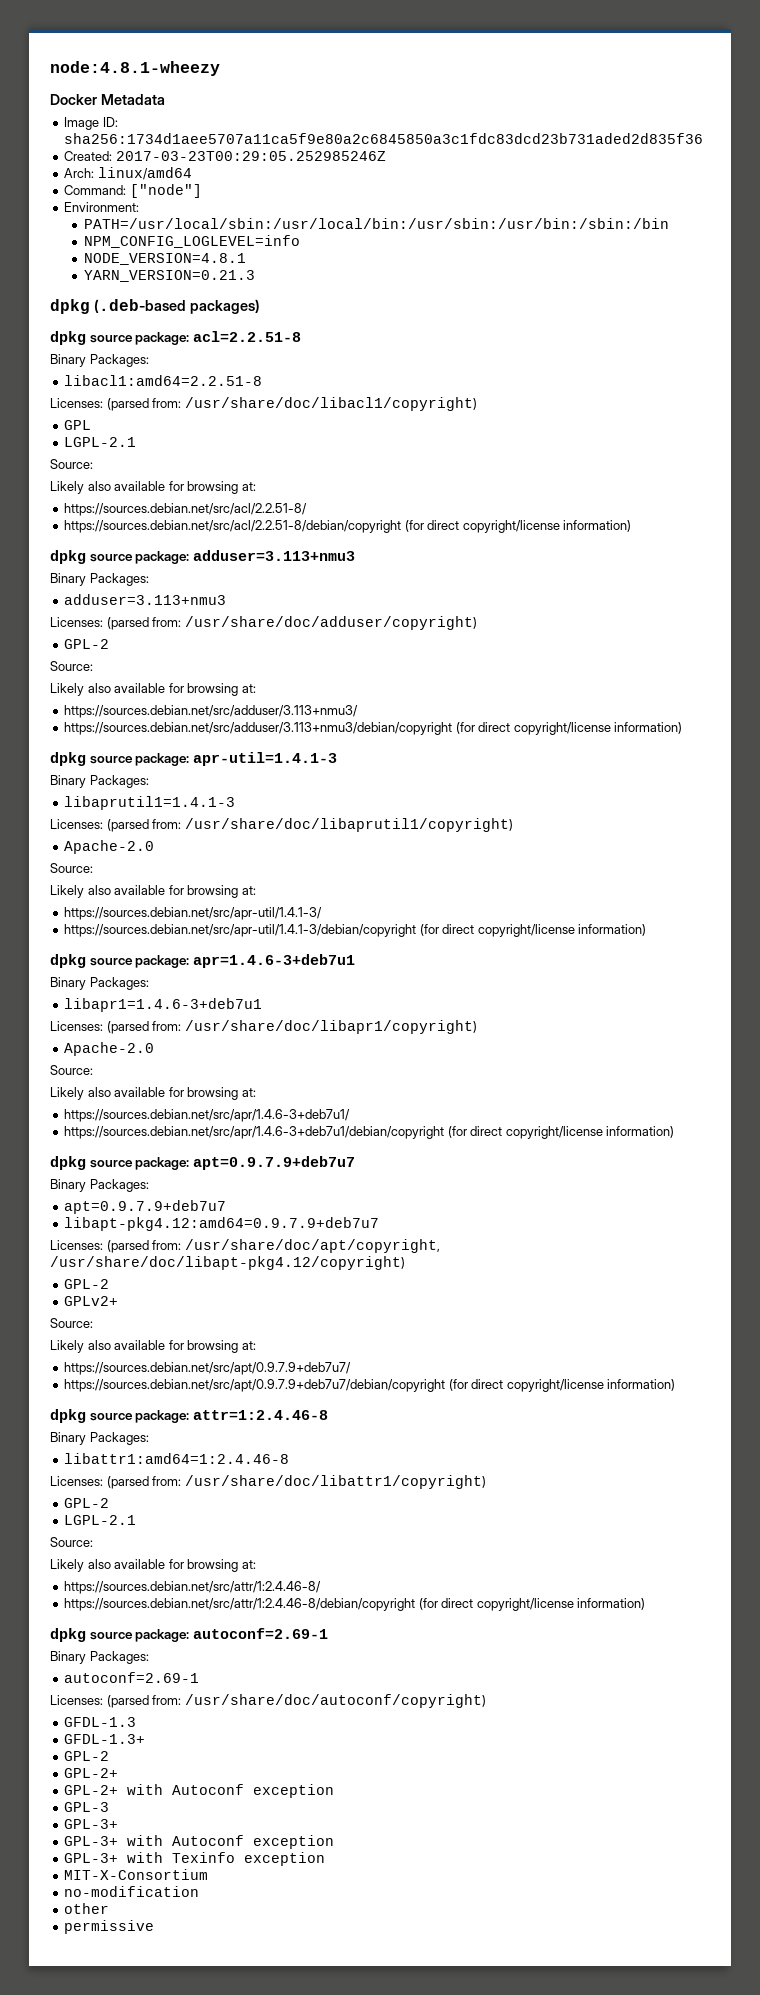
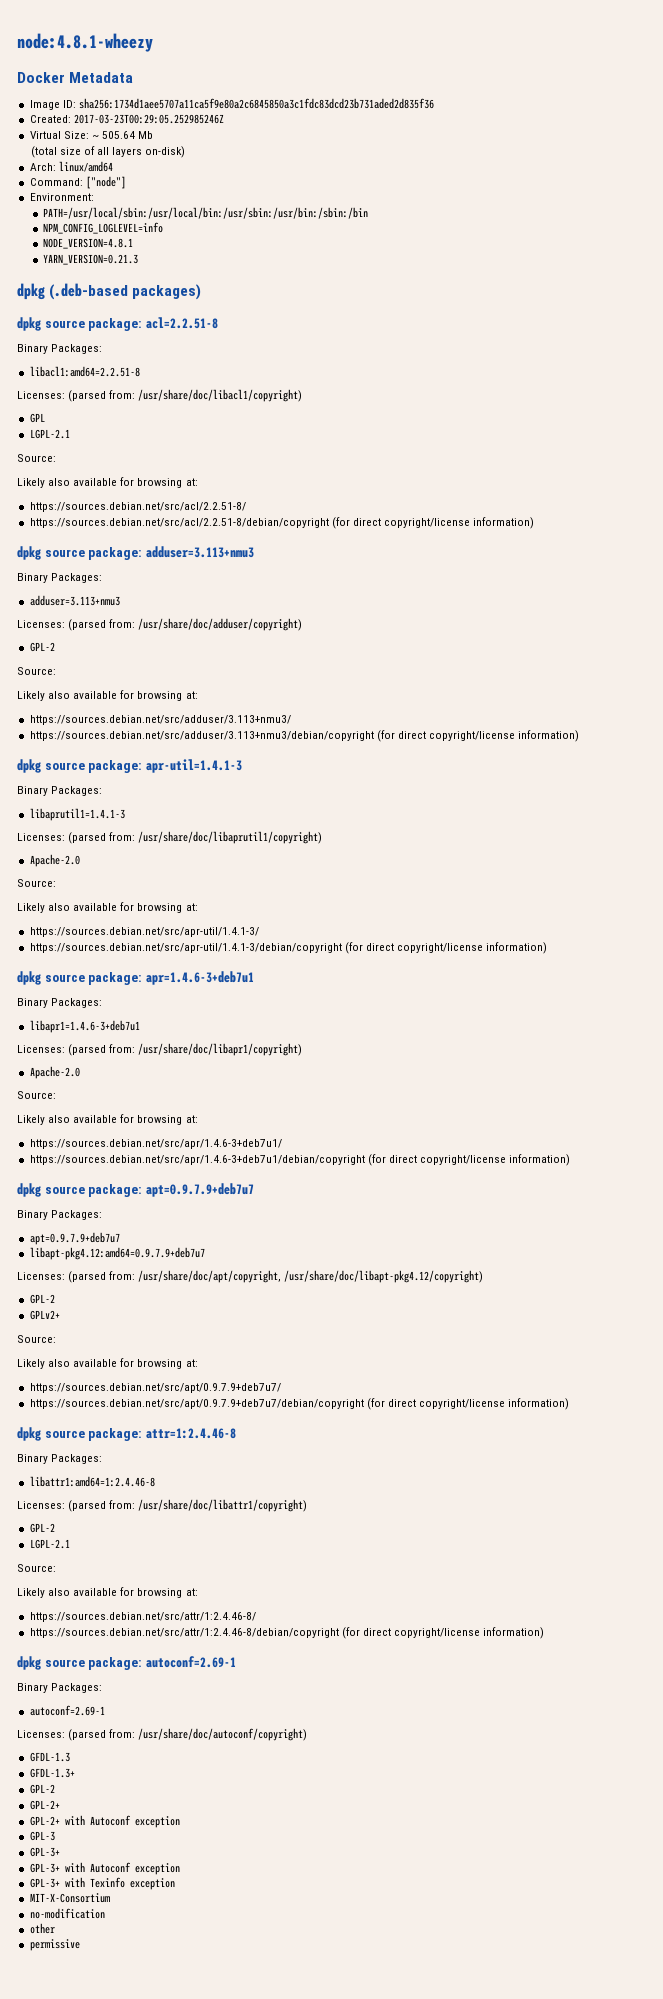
(386, 156) none -> [29,131,154,139] [30,146,186,158] // Virtual Size: ~ 505.64 Mb // (total size of all layers on-disk)

